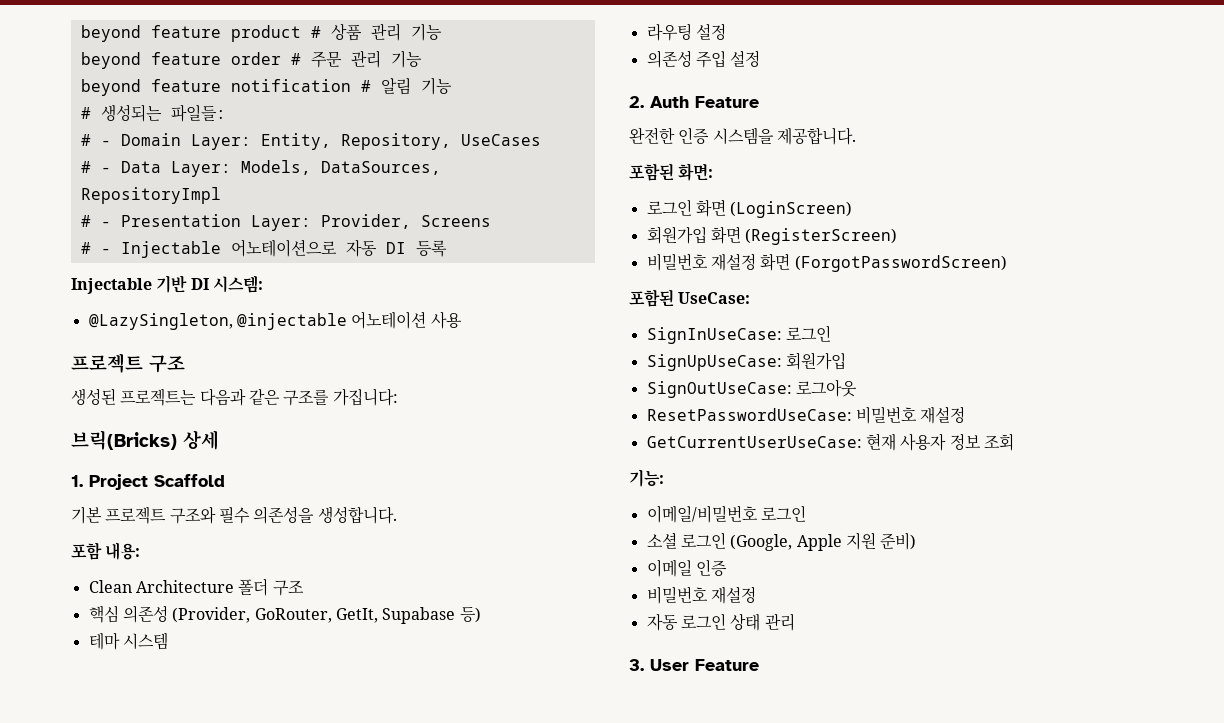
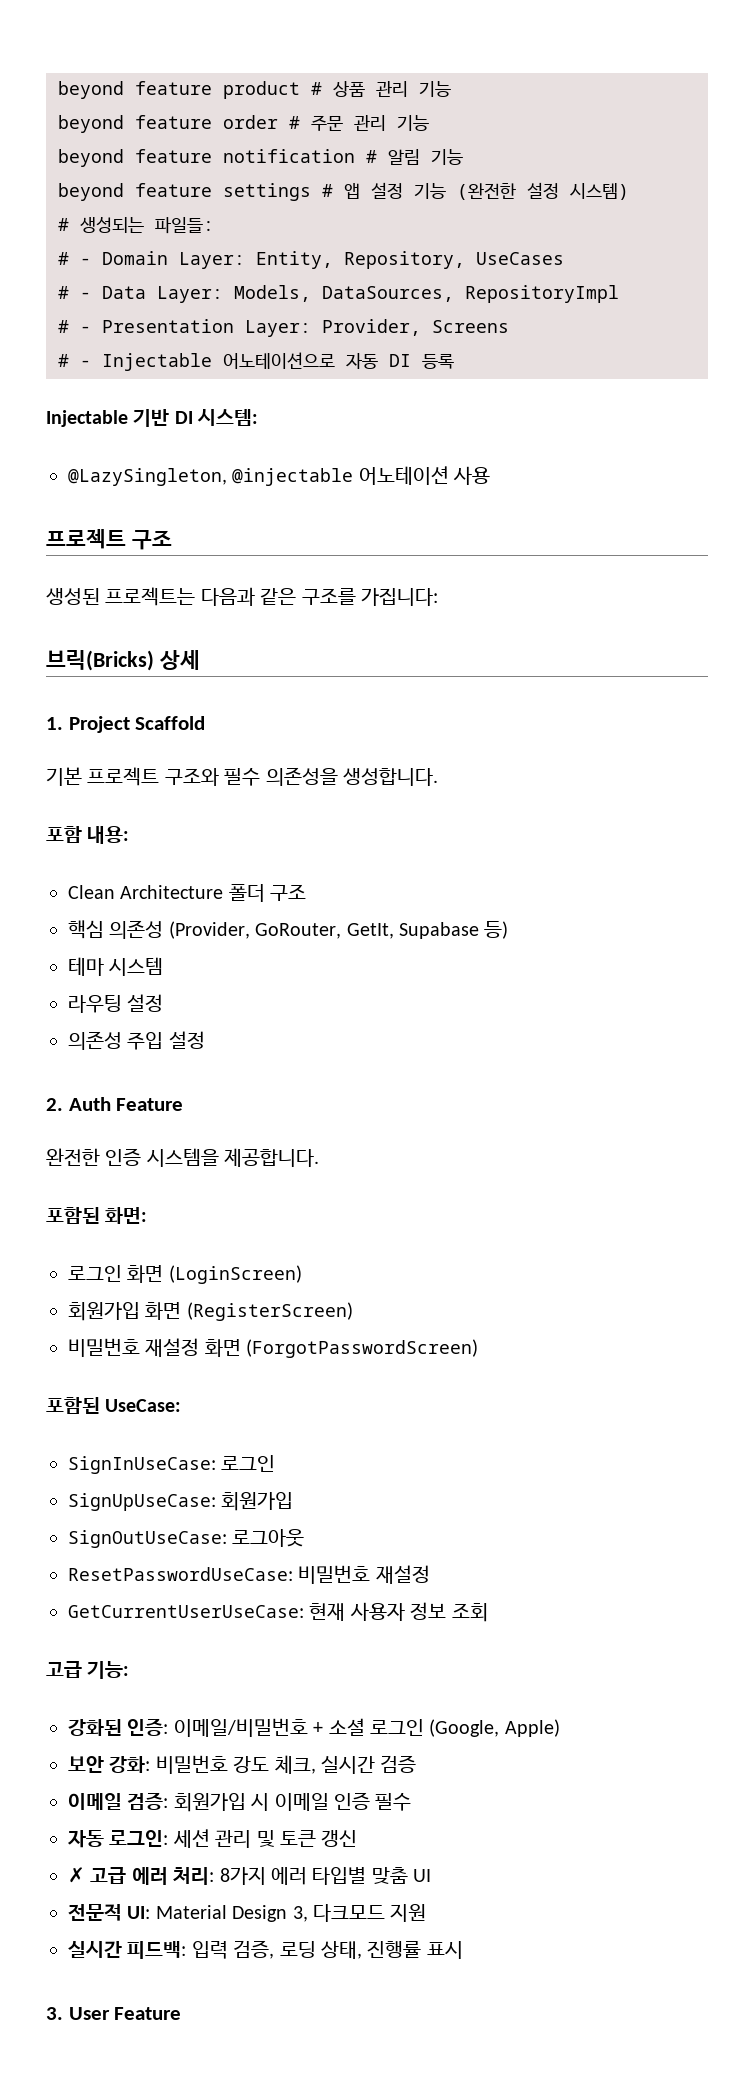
(452, 86) none -> [58,182,629,201] // beyond feature settings # 앱 설정 기능 (완전한 설정 시스템)
(1014, 442) none -> [46,1661,82,1678] 고급
[646,505,806,523] [646,532,917,551] 이메일/비밀번호 로그인 // 소셜 로그인 (Google, Apple 지원 준비) // -> [68,1718,560,1737] [68,1755,417,1774] [68,1792,270,1812] 강화된 인증: 이메일/비밀번호 + 소셜 로그인 (Google, Apple) // 보안 강화: 비밀번호 강도 체크, 실시간 검증 // 이메일 검증: 회원가입 시
[646,586,756,604] [646,613,795,631] // 비밀번호 재설정 // 자동 로그인 상태 관리 -> [375,1793,412,1811] [67,1829,358,1848] [68,1867,432,1885] [68,1904,427,1922] [68,1940,463,1959] 필수 // 자동 로그인: 세션 관리 및 토큰 갱신 // ✗ 고급 에러 처리: 8가지 에러 타입별 맞춤 UI // 전문적 UI: Material Design 3, 다크모드 지원 // 실시간 피드백: 입력 검증, 로딩 상태, 진행률 표시

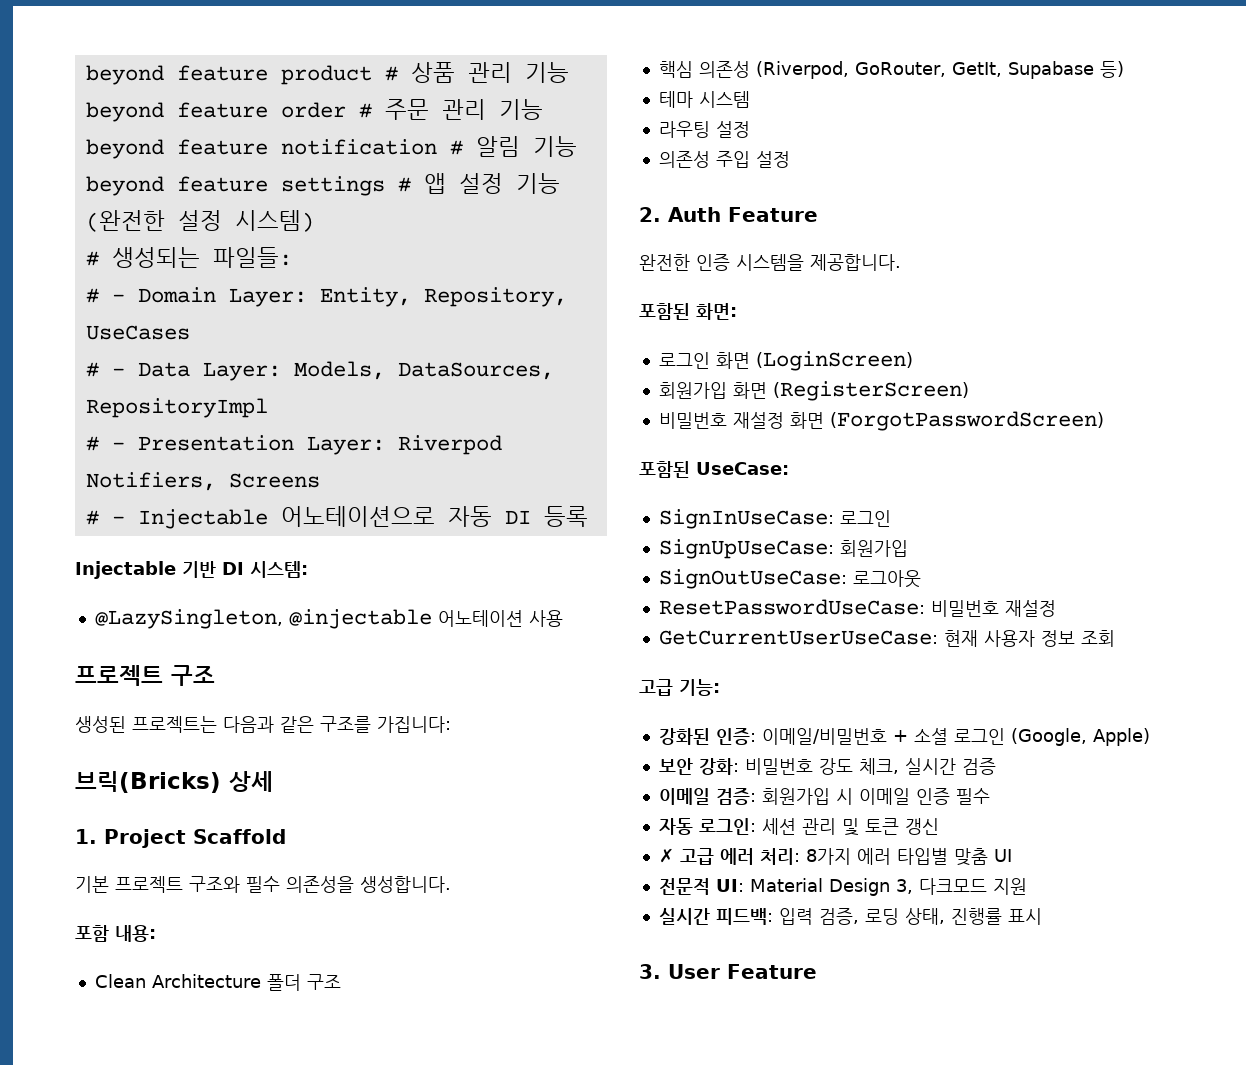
[322,319,421,336] Provider, -> [397,435,502,455] [85,472,216,491] Riverpod Notifiers,
[168,921,250,939] (Provider, -> [755,61,849,79] (Riverpod,

